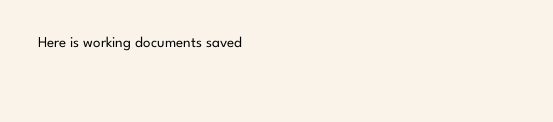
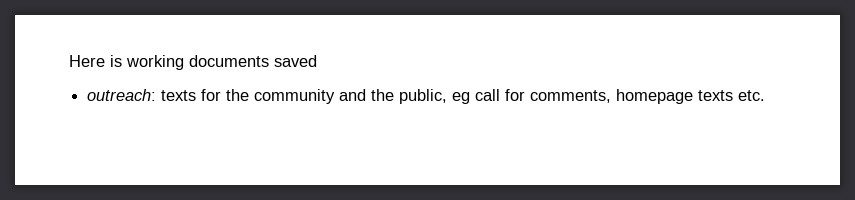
(243, 42) none -> [87,89,766,104] // outreach: texts for the community and the public, eg call for comments, homepage texts etc.

